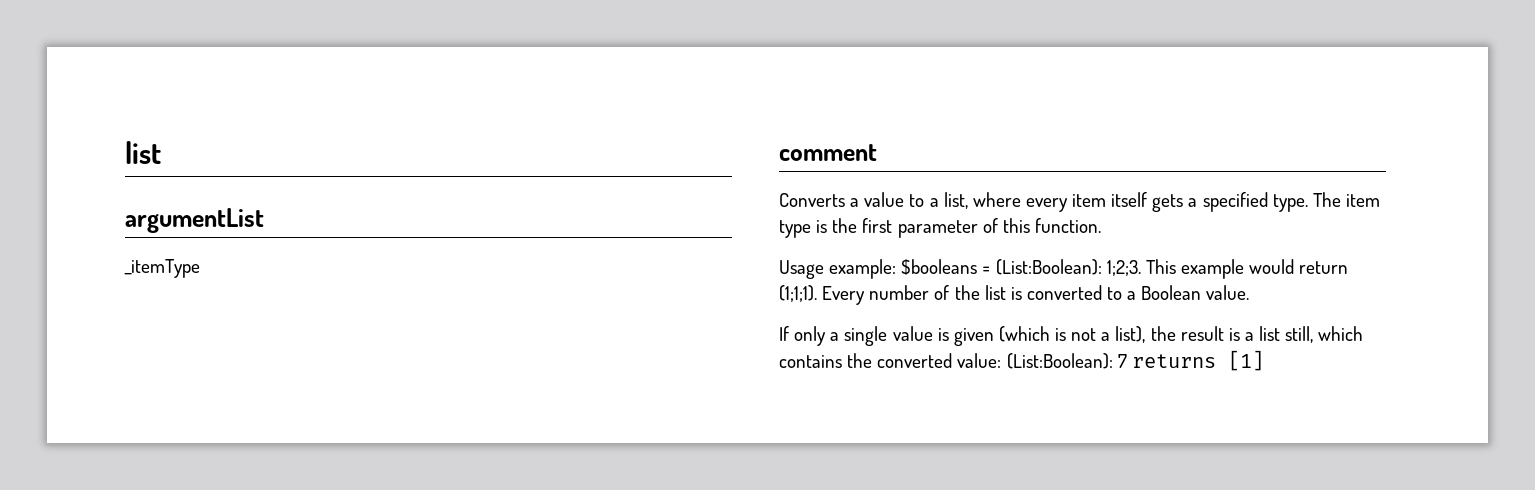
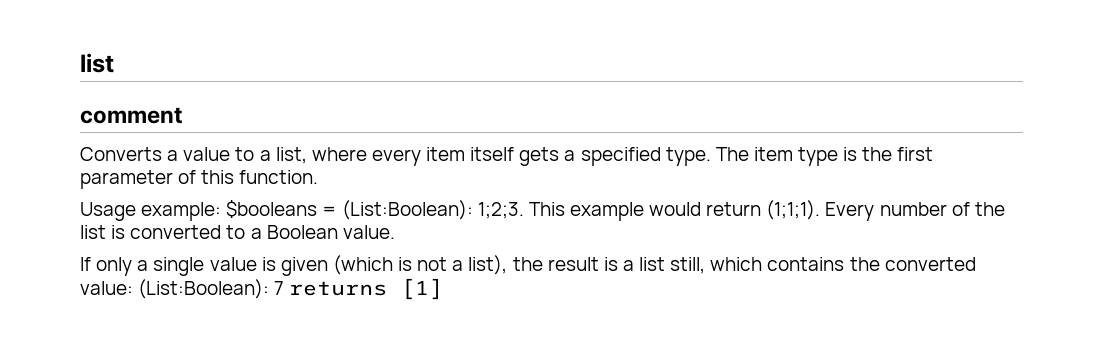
[125,141,161,164] [125,208,264,233] [124,259,200,278] list // argumentList // _itemType -> [80,53,114,73] list

